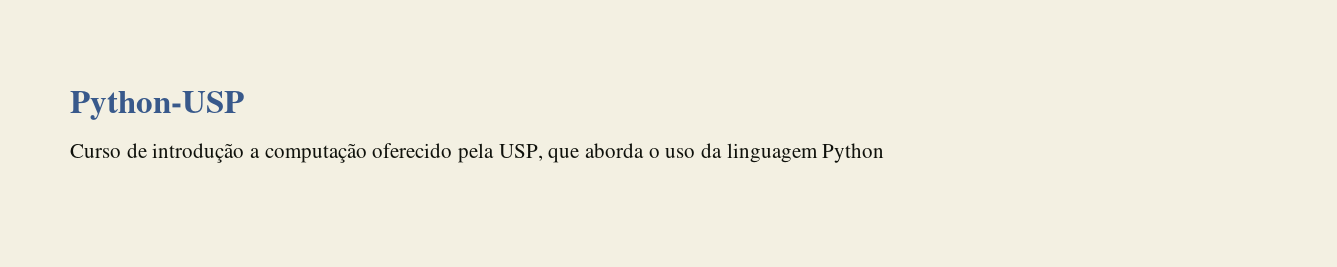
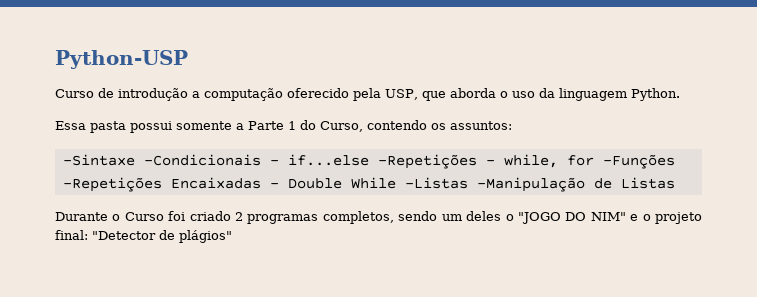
[822,143,885,163] Python -> [630,88,680,101] [55,120,512,133] [62,154,675,169] [62,177,675,192] [55,211,702,224] [55,230,232,243] Python. // Essa pasta possui somente a Parte 1 do Curso, contendo os assuntos: // -Sintaxe -Condicionais - if...else -Repetições - while, for -Funções -Repetições Encaixadas - Double While -Listas -Manipulação de Listas // Durante o Curso foi criado 2 programas completos, sendo um deles o "JOGO DO NIM" e o projeto final: "Detector de plágios"

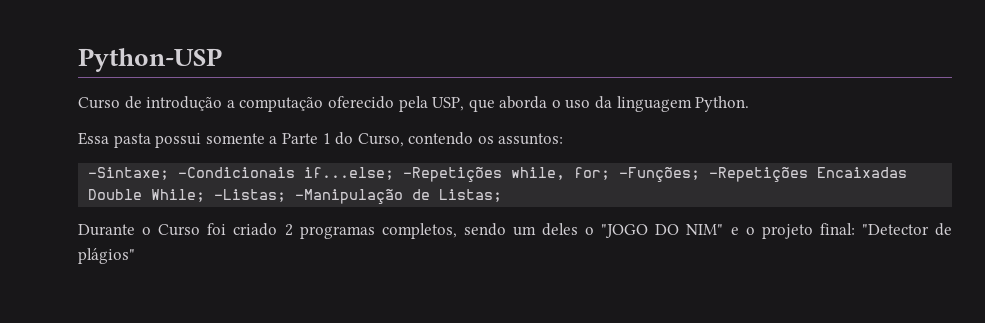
[62,154,675,169] [62,177,468,192] -Sintaxe -Condicionais - if...else -Repetições - while, for -Funções -Repetições Encaixadas - Double While -Listas -> [88,167,908,182] [88,189,287,202] -Sintaxe; -Condicionais if...else; -Repetições while, for; -Funções; -Repetições Encaixadas Double While; -Listas;
[620,177,675,189] Listas -> [439,189,503,202] Listas;

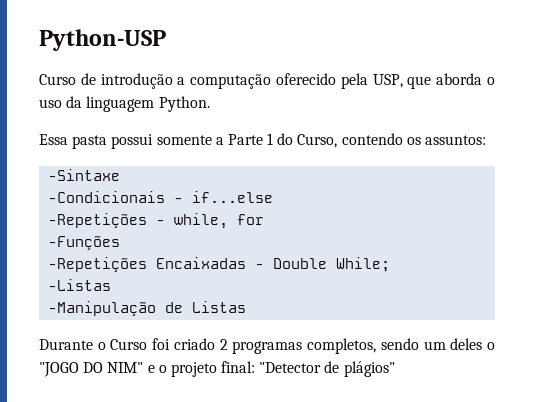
[88,167,701,182] -Sintaxe; -Condicionais if...else; -Repetições while, for; -Funções; -> [48,169,121,181] [48,191,274,203] [48,213,265,229] [48,236,121,250] -Sintaxe // -Condicionais - if...else // -Repetições - while, for // -Funções //
(908, 172) none -> [255,264,265,269] -
[214,189,287,202] -Listas; -> [48,279,112,291] // -Listas //
[439,189,503,202] Listas; -> [192,301,247,313] Listas

